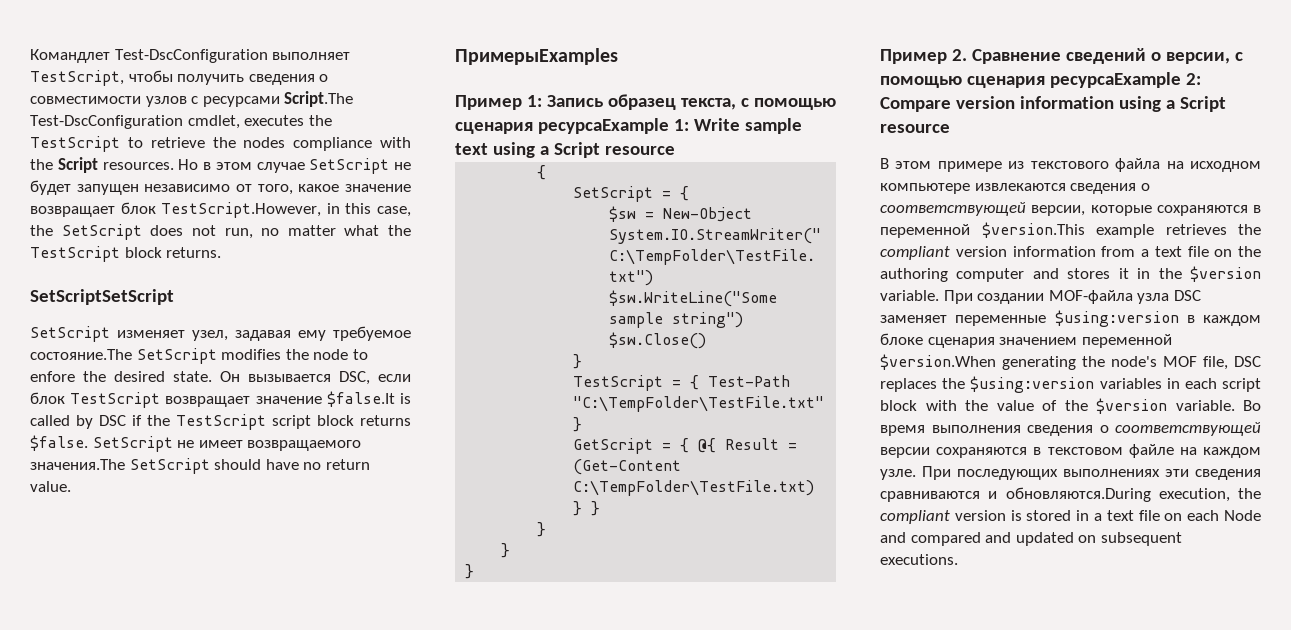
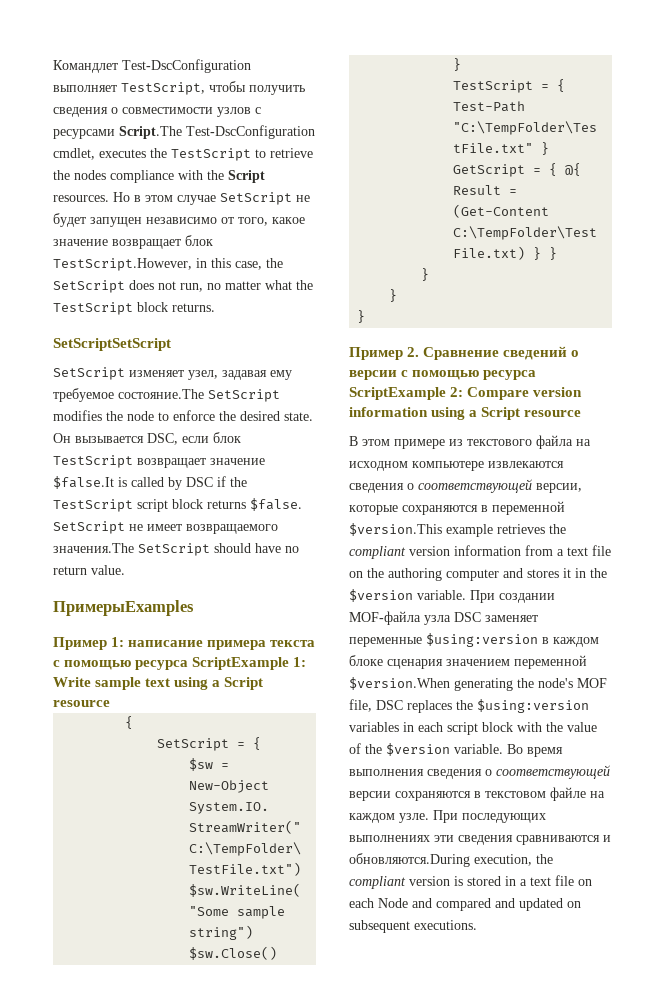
[30,371,75,382] enfore -> [173,410,215,421] enforce
[546,94,836,110] [455,118,669,134] Запись образец текста, с помощью сценария ресурсаExample -> [128,640,316,650] [53,657,290,670] написание примера текста с помощью ресурса ScriptExample
[1165,52,1243,64] [880,72,1181,88] версии, с помощью сценария ресурсаExample -> [349,370,537,380] [349,387,446,400] версии с помощью ресурса ScriptExample

